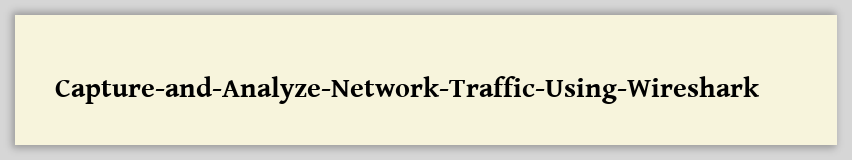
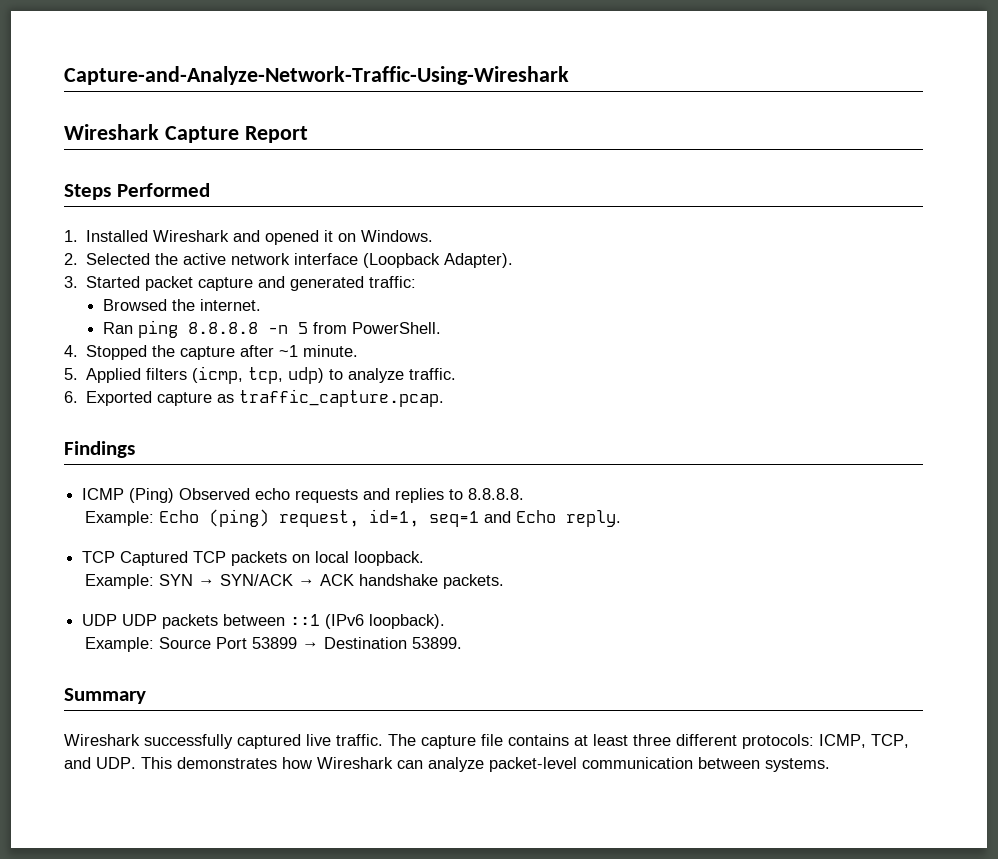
(760, 90) none -> [64,124,308,143] [64,183,210,200] [64,230,434,245] [64,253,514,268] [64,276,417,291] [103,299,262,311] [103,320,442,338] [64,345,359,360] [64,366,457,384] [64,389,445,407] [64,441,135,458] [82,488,525,503] [85,509,622,527] [82,551,425,566] [85,574,505,589] [82,614,446,629] [85,637,463,652] [64,688,146,704] [64,734,909,749] [64,757,830,772] // Wireshark Capture Report // Steps Performed // 1. Installed Wireshark and opened it on Windows. // 2. Selected the active network interface (Loopback Adapter). // 3. Started packet capture and generated traffic: // Browsed the internet. // Ran ping 8.8.8.8 -n 5 from PowerShell. // 4. Stopped the capture after ~1 minute. // 5. Applied filters (icmp, tcp, udp) to analyze traffic. // 6. Exported capture as traffic_capture.pcap. // Findings // ICMP (Ping) Observed echo requests and replies to 8.8.8.8. // Example: Echo (ping) request, id=1, seq=1 and Echo reply. // TCP Captured TCP packets on local loopback. // Example: SYN → SYN/ACK → ACK handshake packets. // UDP UDP packets between ::1 (IPv6 loopback). // Example: Source Port 53899 → Destination 53899. // Summary // Wireshark successfully captured live traffic. The capture file contains at least three different protocols: ICMP, TCP, and UDP. This demonstrates how Wireshark can analyze packet-level communication between systems.

